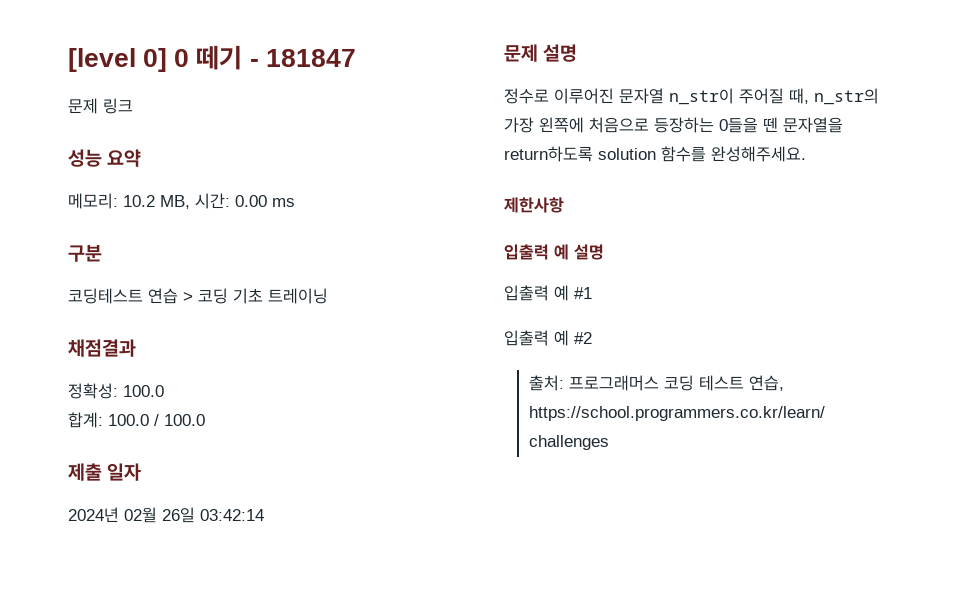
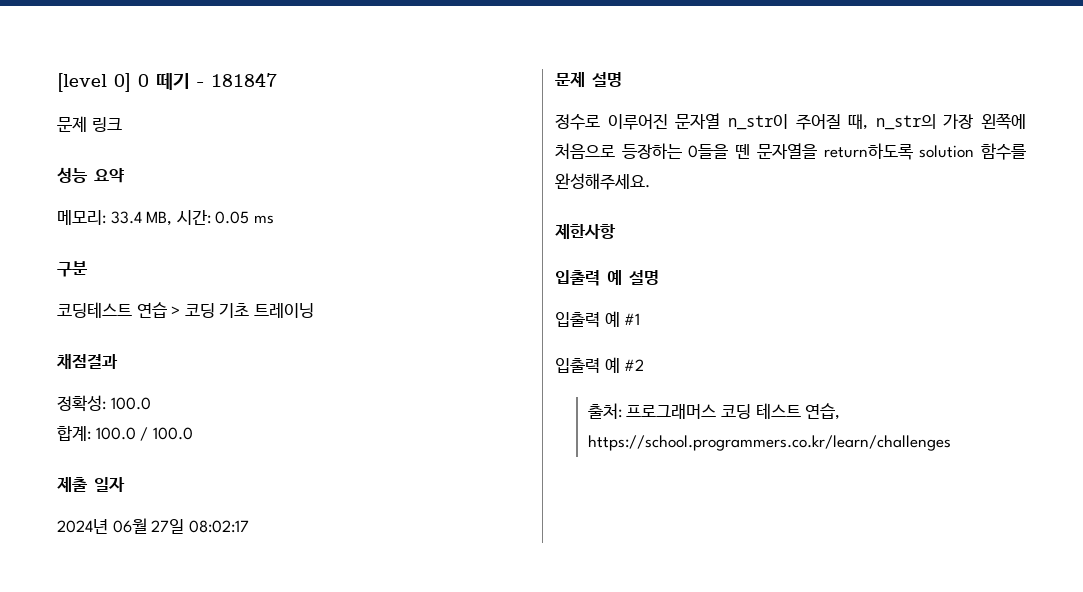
[123,195,155,207] 10.2 -> [110,211,142,224] 33.4
[235,195,267,207] 0.00 -> [215,211,250,224] 0.05
[124,507,264,523] 02월 26일 03:42:14 -> [112,518,249,534] 06월 27일 08:02:17

